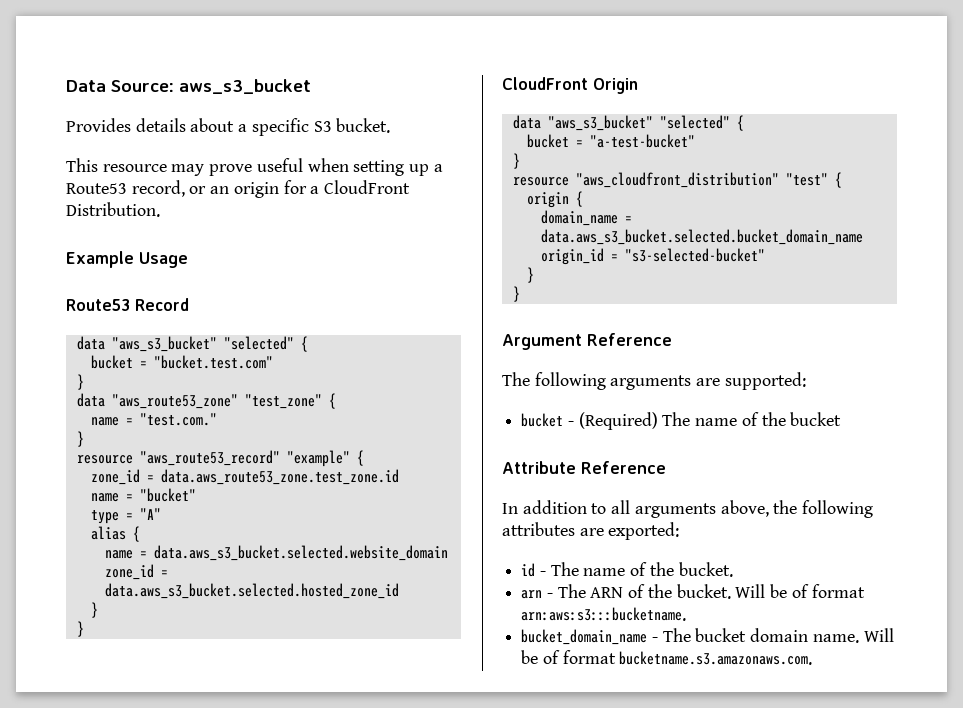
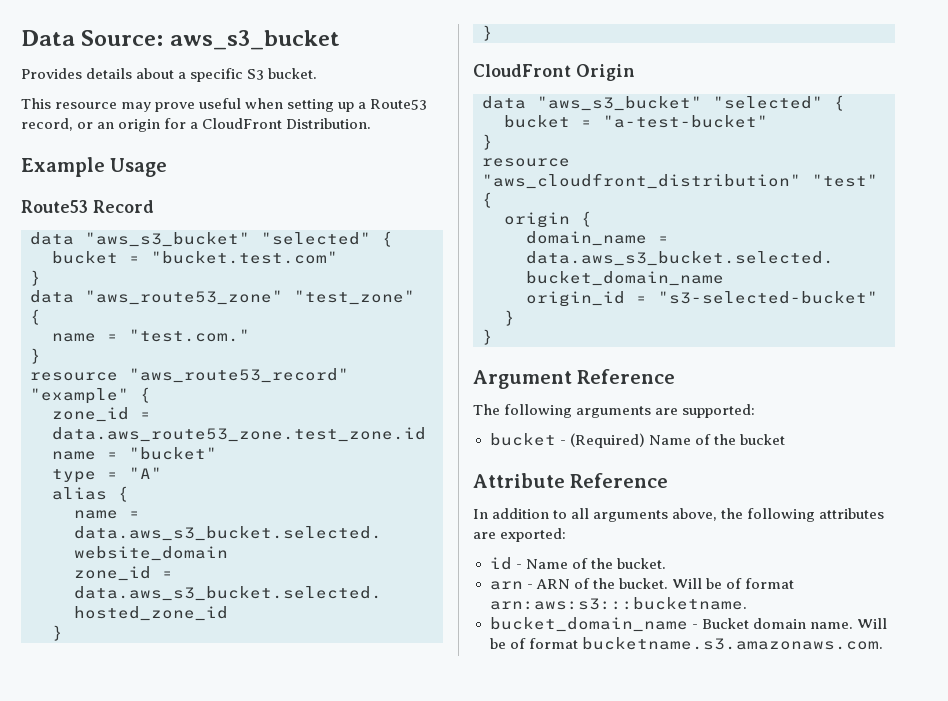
[662,412,738,426] The name -> [648,435,691,445] Name
[550,562,626,576] The name -> [525,559,568,569] Name
[557,584,586,598] The -> (533, 586) none
[662,628,747,642] The bucket -> [701,618,749,629] Bucket

